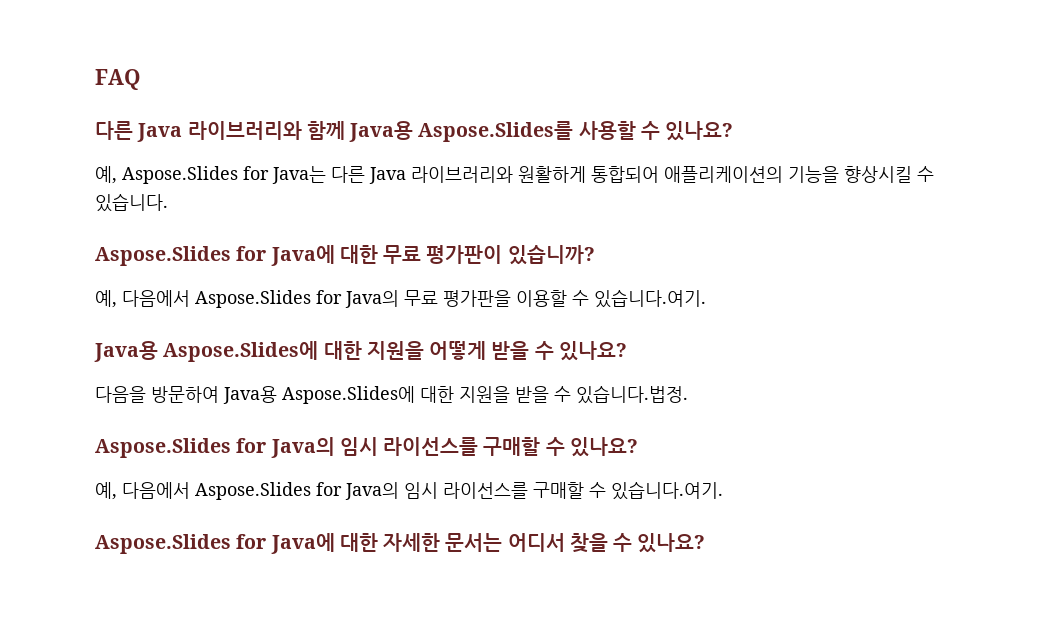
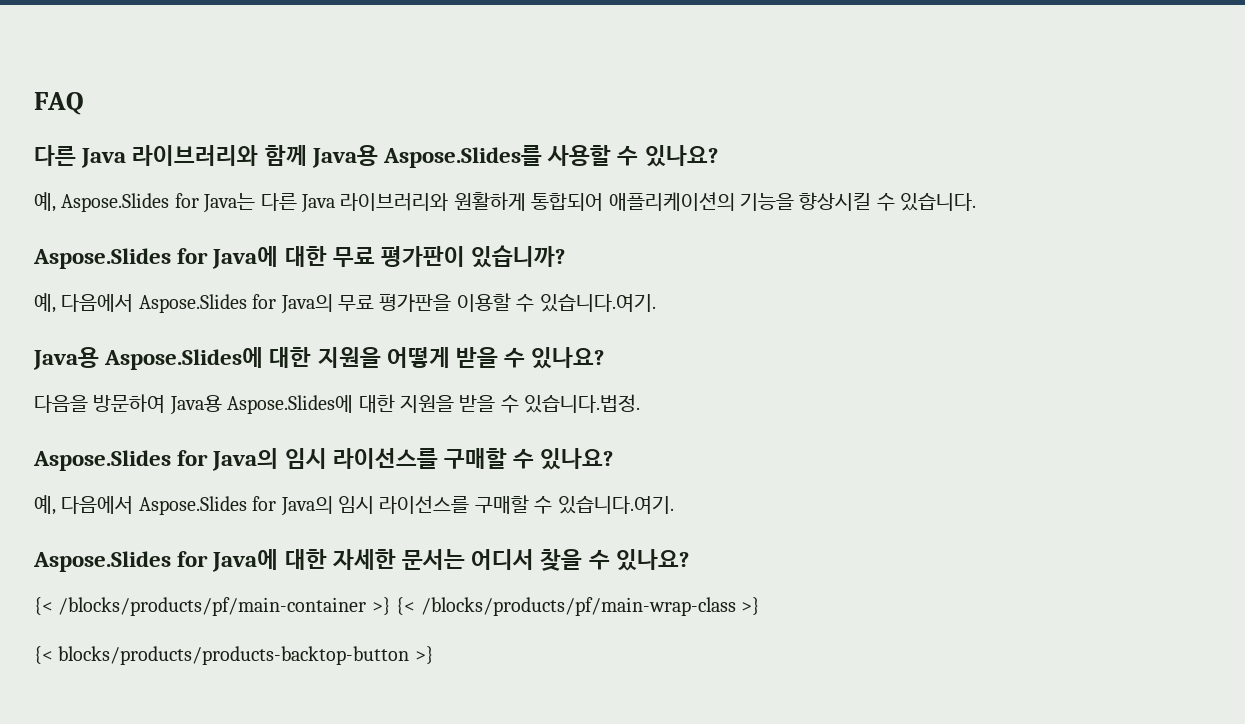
(706, 543) none -> [34,597,760,616] [34,646,434,665] // {< /blocks/products/pf/main-container >} {< /blocks/products/pf/main-wrap-class >} // {< blocks/products/products-backtop-button >}

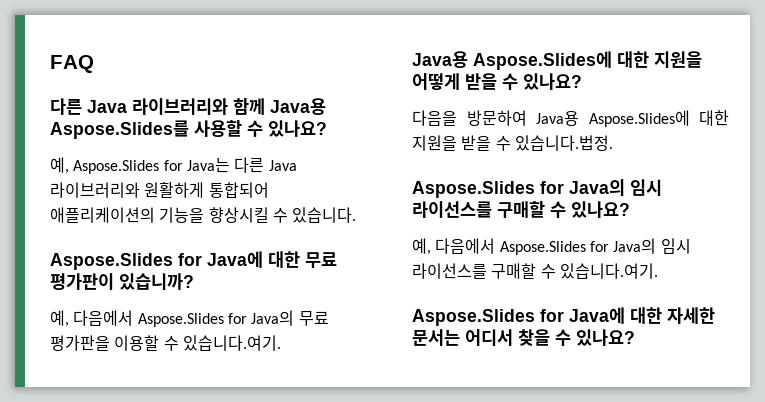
[34,597,760,616] [34,646,434,665] // {< /blocks/products/pf/main-container >} {< /blocks/products/pf/main-wrap-class >} // {< blocks/products/products-backtop-button >} -> (635, 337) none

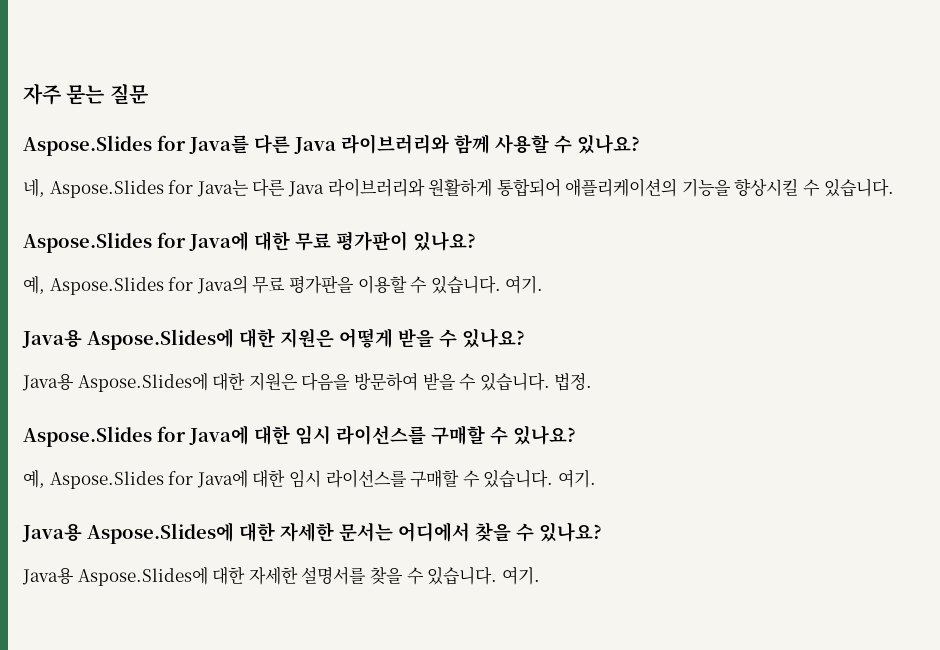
[50,55,94,73] FAQ // -> [23,83,148,105] [23,135,249,156] 자주 묻는 질문 // Aspose.Slides for Java를
[270,98,326,115] [50,120,189,139] Java용 Aspose.Slides를 -> (490, 144) none
[50,157,69,174] 예, -> [23,179,45,197] 네,
[119,273,194,290] [50,310,134,327] 있습니까? // 예, 다음에서 -> [413,231,476,251] [23,276,45,294] 있나요? // 예,
[182,335,281,351] [412,51,702,70] 있습니다.여기. // Java용 Aspose.Slides에 대한 지원을 -> [430,275,544,294] [22,328,334,350] 있습니다. 여기. // Java용 Aspose.Slides에 대한 지원은
[412,110,729,127] [412,135,613,151] [412,179,625,198] 다음을 방문하여 Java용 Aspose.Slides에 대한 지원을 받을 수 있습니다.법정. // Aspose.Slides for Java의 -> [22,372,593,392] [23,425,290,447] Java용 Aspose.Slides에 대한 지원은 다음을 방문하여 받을 수 있습니다. 법정. // Aspose.Slides for Java에 대한
[435,238,691,255] [412,263,658,279] [412,307,625,326] 다음에서 Aspose.Slides for Java의 임시 라이선스를 구매할 수 있습니다.여기. // Aspose.Slides for Java에 -> [49,469,596,489] [22,522,234,544] Aspose.Slides for Java에 대한 임시 라이선스를 구매할 수 있습니다. 여기. // Java용 Aspose.Slides에
[465,329,513,346] 어디서 -> [398,522,470,542] 어디에서
(635, 337) none -> [22,566,540,586] // Java용 Aspose.Slides에 대한 자세한 설명서를 찾을 수 있습니다. 여기.

